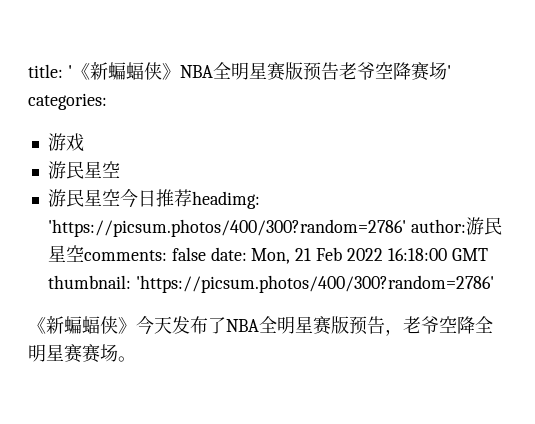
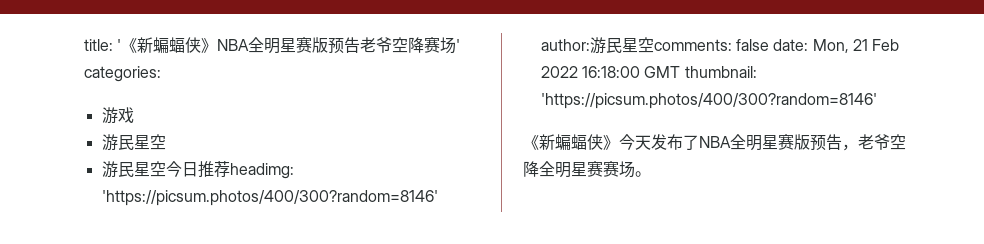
[47,219,406,237] 'https://picsum.photos/400/300?random=2786' -> [101,190,438,206] 'https://picsum.photos/400/300?random=8146'
[135,275,494,293] 'https://picsum.photos/400/300?random=2786' -> [540,93,877,109] 'https://picsum.photos/400/300?random=8146'

